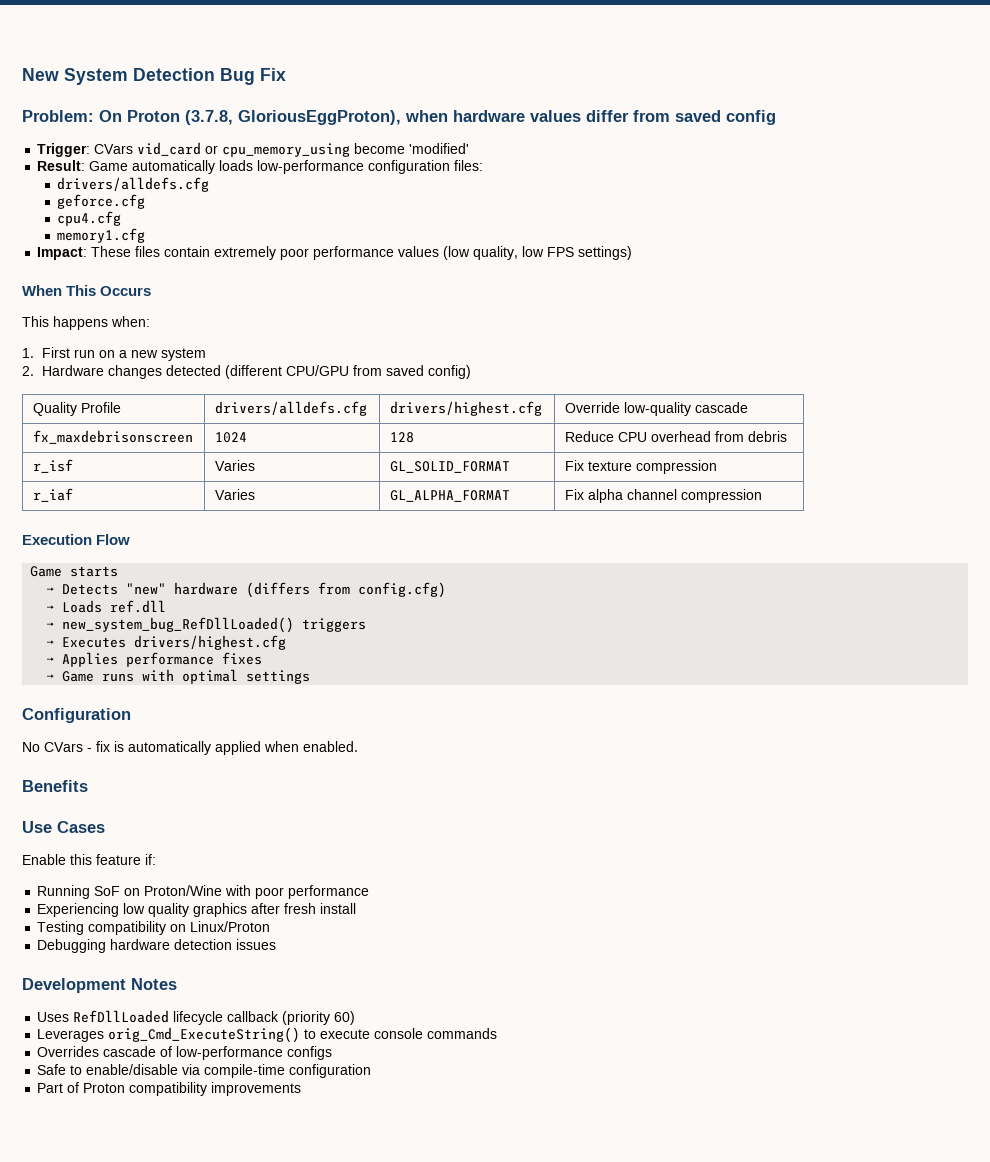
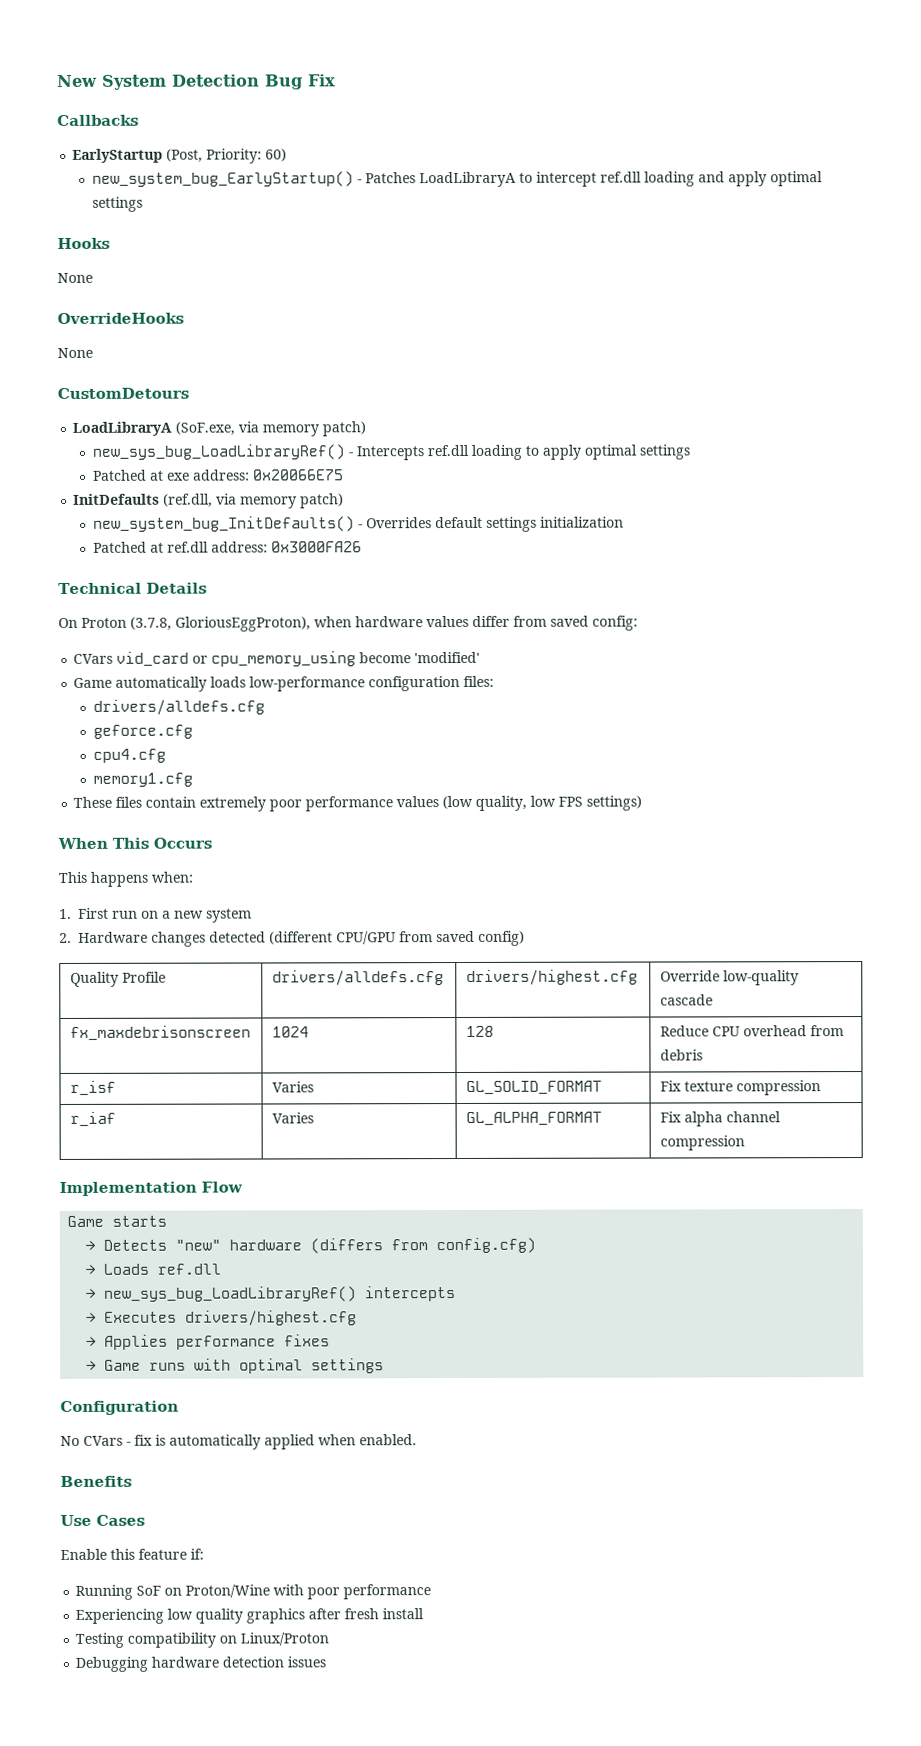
[22,110,94,122] Problem: -> [57,114,139,126] [72,148,288,164] [91,171,823,188] [91,196,143,212] [57,237,110,249] [57,272,93,283] [57,312,184,324] [57,347,93,358] [57,387,189,399] [72,421,367,437] [91,444,690,461] [92,469,344,481] [73,493,345,509] [92,516,624,532] [92,541,362,553] [58,582,207,594] Callbacks // EarlyStartup (Post, Priority: 60) // new_system_bug_EarlyStartup() - Patches LoadLibraryA to intercept ref.dll loading and apply optimal settings // Hooks // None // OverrideHooks // None // CustomDetours // LoadLibraryA (SoF.exe, via memory patch) // new_sys_bug_LoadLibraryRef() - Intercepts ref.dll loading to apply optimal settings // Patched at exe address: 0x20066E75 // InitDefaults (ref.dll, via memory patch) // new_system_bug_InitDefaults() - Overrides default settings initialization // Patched at ref.dll address: 0x3000FA26 // Technical Details //
[726,110,776,125] [37,143,91,157] config // Trigger: -> [592,615,638,631] config: //
[37,160,86,171] Result: -> (481, 657) none
[37,247,88,260] Impact: -> (193, 779) none
[22,534,92,545] Execution -> [59,1181,197,1196] Implementation
[62,617,367,633] new_system_bug_RefDllLoaded() triggers -> [104,1286,457,1302] new_sys_bug_LoadLibraryRef() intercepts
[22,978,177,993] [37,1010,356,1025] [37,1027,498,1043] [37,1046,333,1060] [37,1064,372,1078] [37,1082,302,1096] // Development Notes // Uses RefDllLoaded lifecycle callback (priority 60) // Leverages orig_Cmd_ExecuteString() to execute console commands // Overrides cascade of low-performance configs // Safe to enable/disable via compile-time configuration // Part of Proton compatibility improvements -> (327, 1662) none

